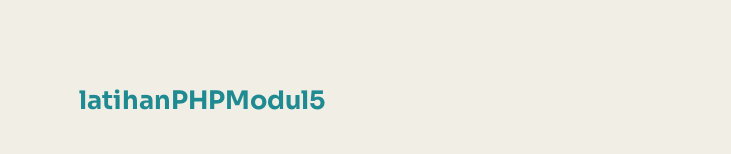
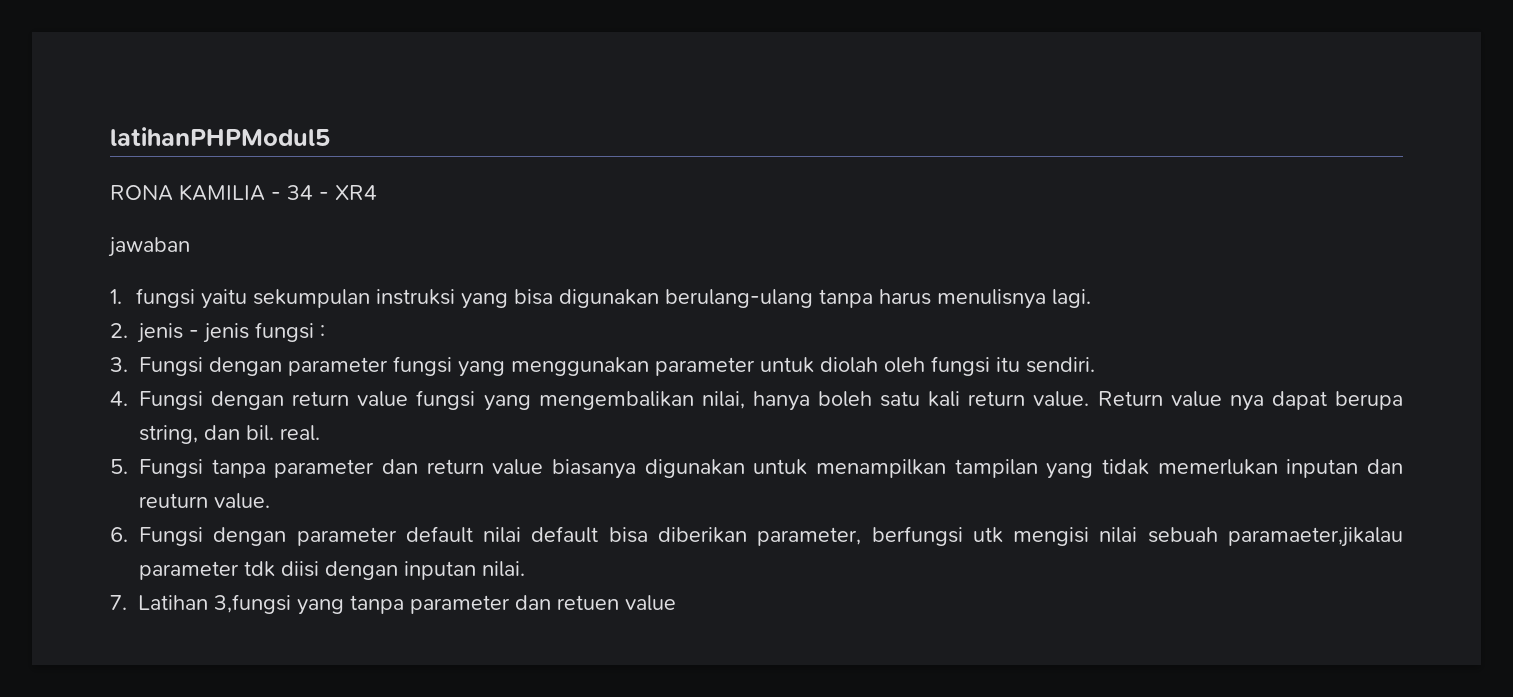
(325, 99) none -> [110,184,377,201] [108,237,190,257] [110,288,1091,309] [110,322,325,343] [110,356,1095,377] [110,390,1403,411] [139,425,320,444] [110,459,1404,479] [139,493,270,509] [110,526,1403,547] [139,561,525,580] [110,594,676,615] // RONA KAMILIA - 34 - XR4 // jawaban // 1. fungsi yaitu sekumpulan instruksi yang bisa digunakan berulang-ulang tanpa harus menulisnya lagi. // 2. jenis - jenis fungsi : // 3. Fungsi dengan parameter fungsi yang menggunakan parameter untuk diolah oleh fungsi itu sendiri. // 4. Fungsi dengan return value fungsi yang mengembalikan nilai, hanya boleh satu kali return value. Return value nya dapat berupa string, dan bil. real. // 5. Fungsi tanpa parameter dan return value biasanya digunakan untuk menampilkan tampilan yang tidak memerlukan inputan dan reuturn value. // 6. Fungsi dengan parameter default nilai default bisa diberikan parameter, berfungsi utk mengisi nilai sebuah paramaeter,jikalau parameter tdk diisi dengan inputan nilai. // 7. Latihan 3,fungsi yang tanpa parameter dan retuen value

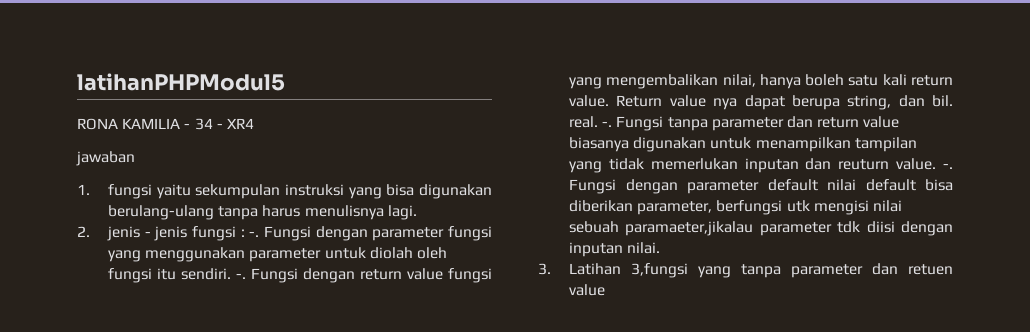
[110,357,128,372] // 3. -> [249,232,260,237] -.
[110,391,128,406] // 4. -> [235,274,246,279] -.
[110,459,128,474] // 5. -> [602,122,613,127] -.
[110,527,128,542] // 6. -> [943,164,953,169] -.
[110,595,127,610] 7. -> [538,263,551,275] 3.

